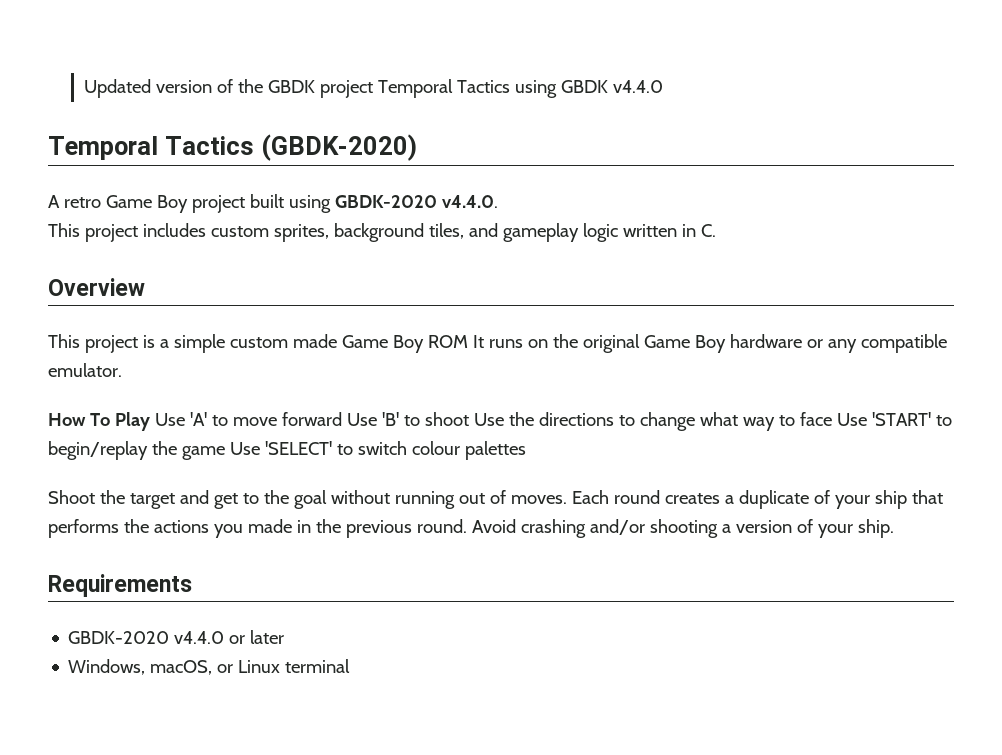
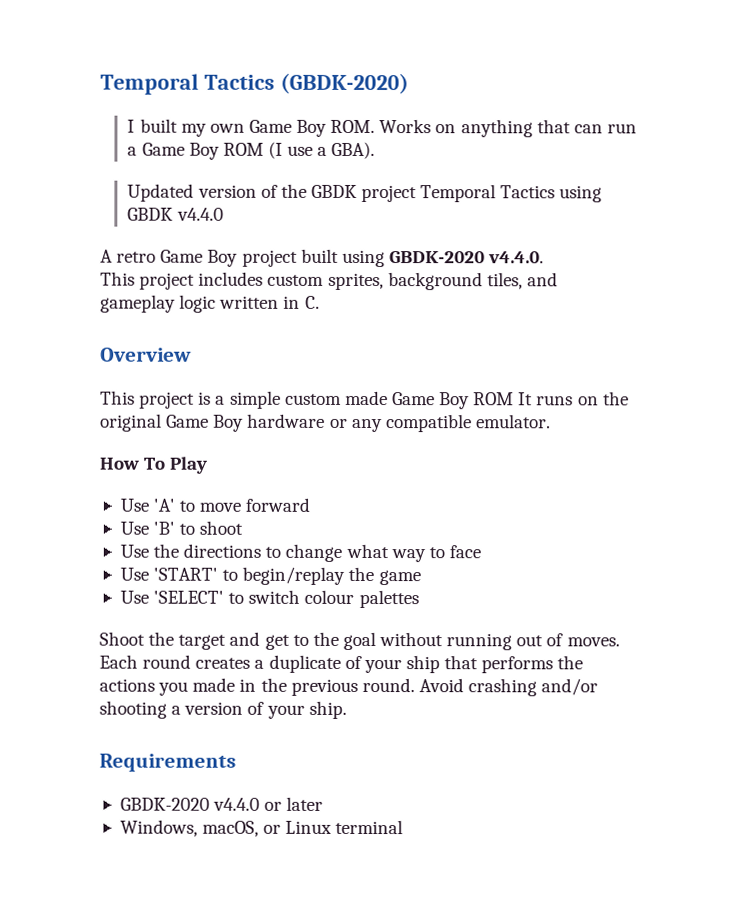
(84, 88) none -> [100,72,409,95] [127,118,637,138] [127,141,376,160] Temporal Tactics (GBDK-2020) // I built my own Game Boy ROM. Works on anything that can run a Game Boy ROM (I use a GBA). //
[48,134,417,161] // Temporal Tactics (GBDK-2020) -> (224, 214) none
(150, 421) none -> (209, 465) //
(342, 419) none -> (311, 504) //
(469, 419) none -> (244, 527) //
(832, 419) none -> (481, 552) //
(225, 453) none -> (421, 578) //

